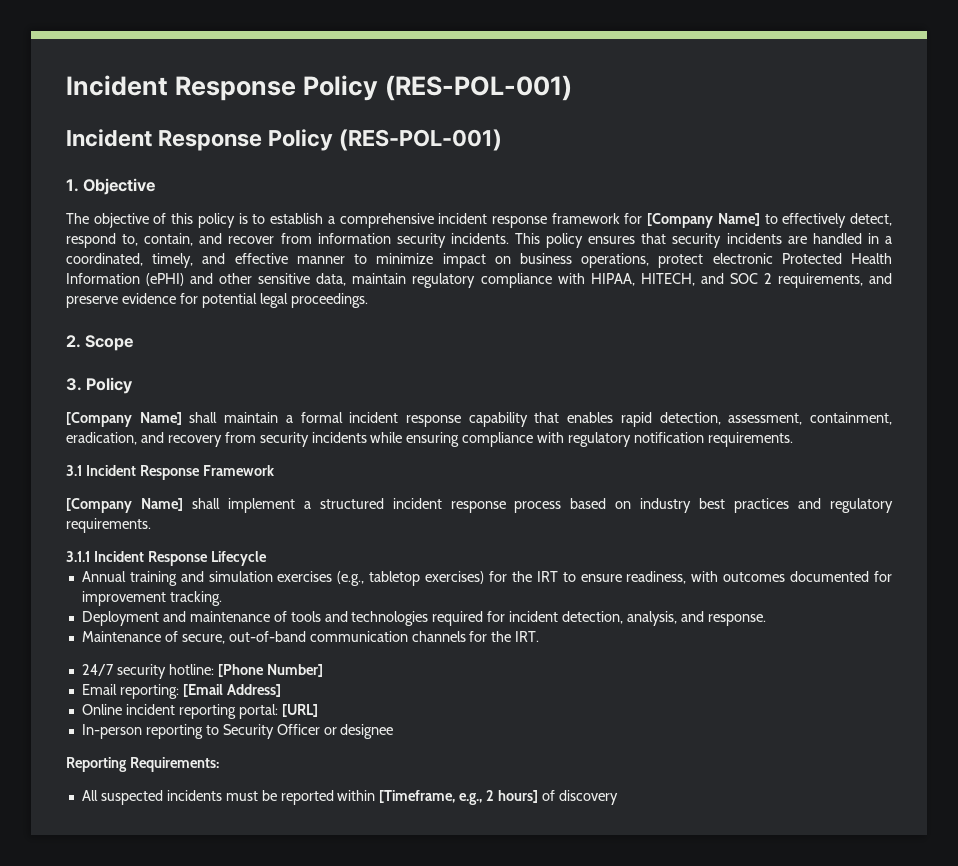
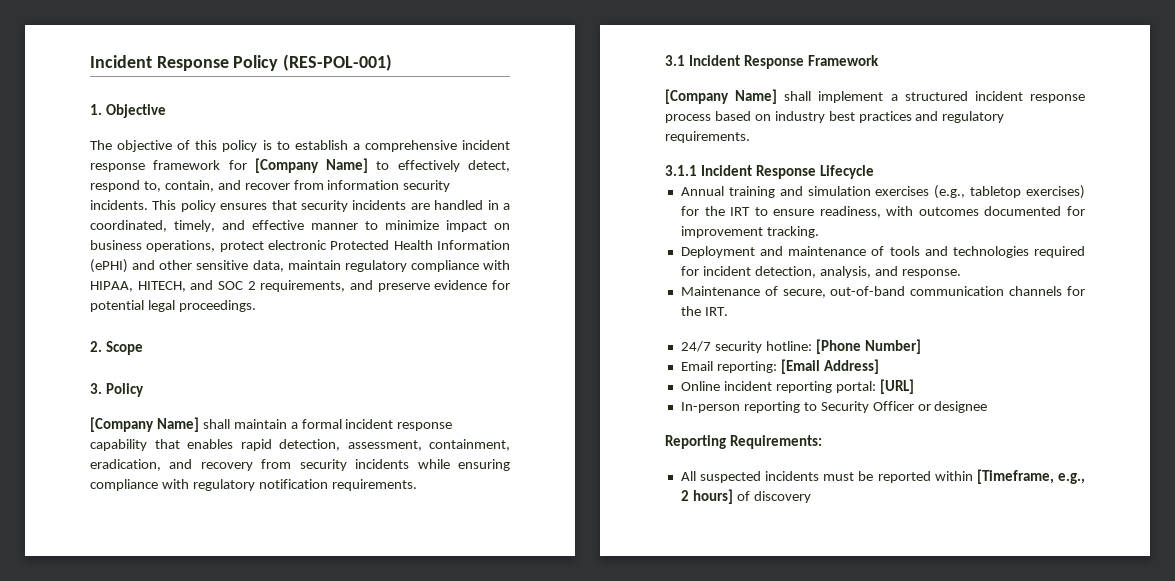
[66,75,573,101] [66,129,503,151] Incident Response Policy (RES-POL-001) // Incident Response Policy (RES-POL-001) -> [90,54,393,71] Incident Response Policy (RES-POL-001)

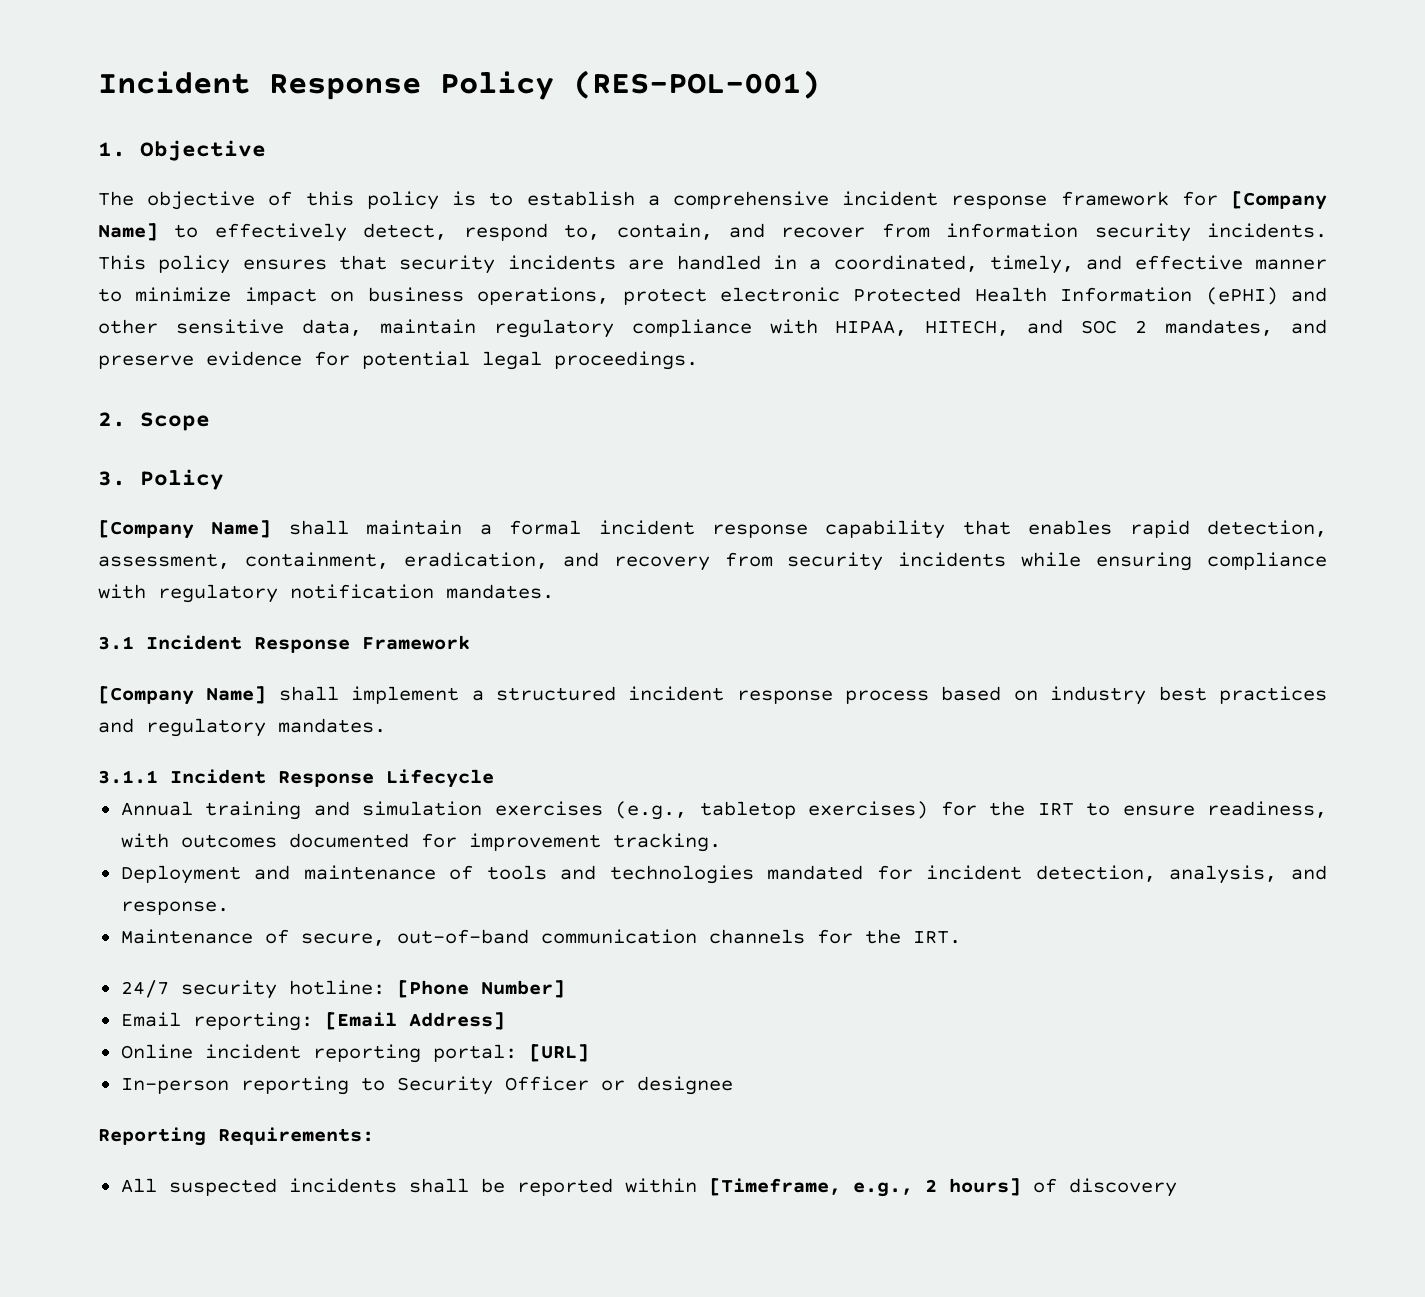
[260,280,346,292] requirements, -> [1165,319,1274,336] mandates,
[331,479,417,491] requirements. -> [446,584,554,599] mandates.
[665,131,750,143] requirements. -> [278,718,386,733] mandates.
[1034,246,1085,258] required -> [767,865,864,880] mandated
[823,472,855,481] must -> [408,1178,469,1193] shall

